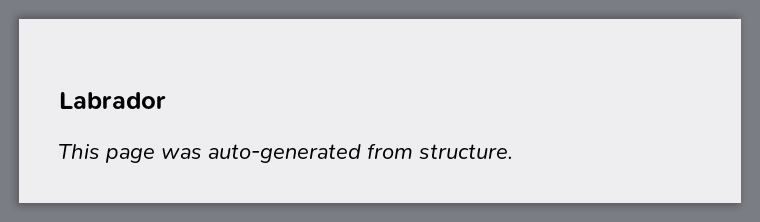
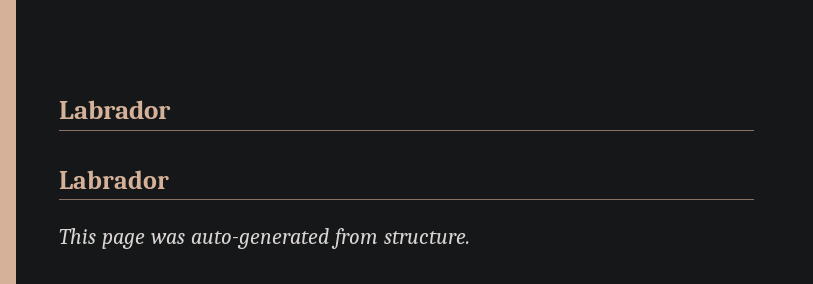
[59,92,166,109] Labrador -> [59,100,171,119] [59,170,169,189] Labrador // Labrador

